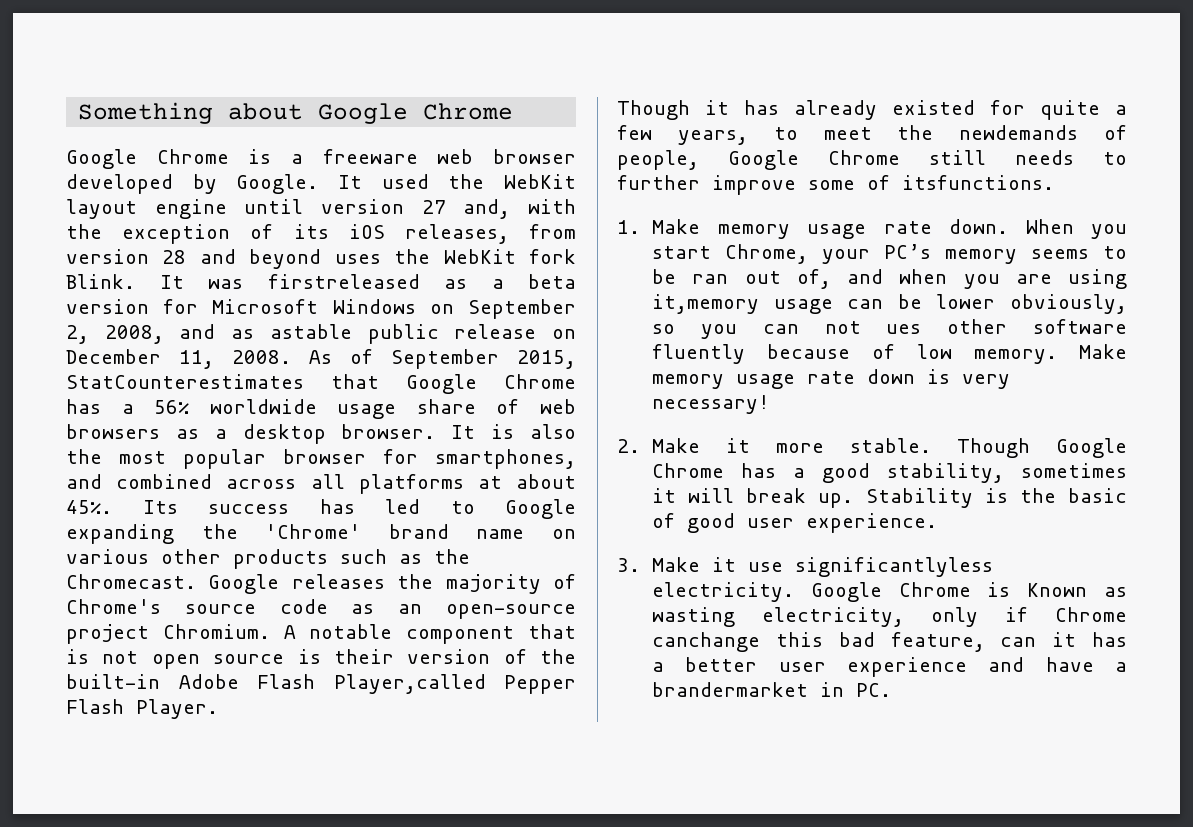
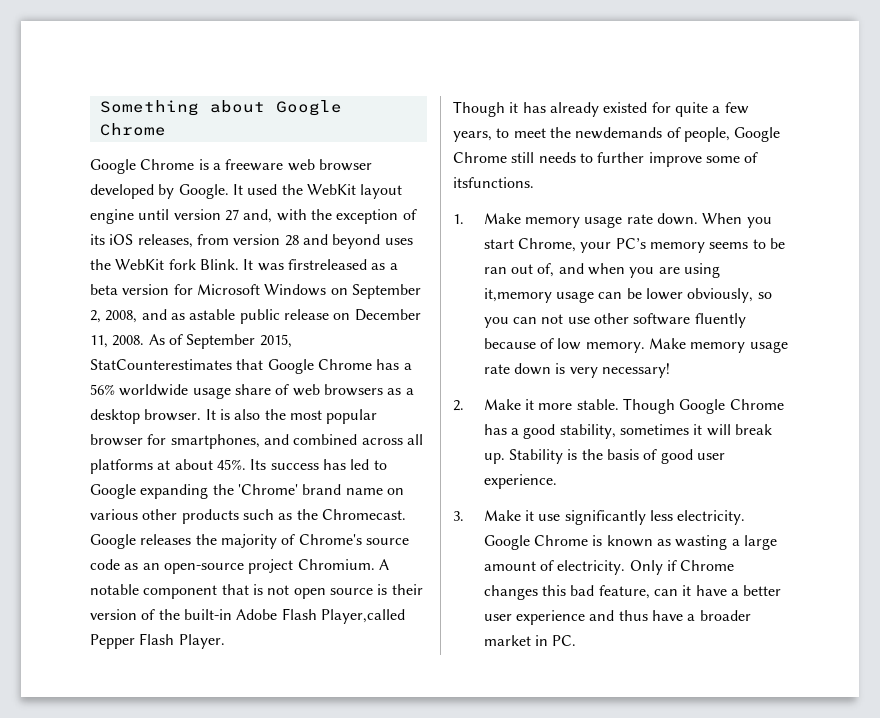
[886,324,922,334] ues -> [567,317,590,324] use
[1068,488,1127,503] basic -> [606,449,639,460] basis
[795,557,994,577] significantlyless -> [564,510,673,525] significantly less
[1027,583,1088,597] Known -> [606,535,653,547] known
[762,607,979,627] electricity, only -> [731,535,777,550] [483,560,663,575] a large amount of electricity. Only
[652,632,761,652] canchange -> [483,585,538,600] changes
[1092,632,1127,647] has -> [695,585,727,596] have
[1045,657,1127,672] [652,682,809,697] have a brandermarket -> [618,610,751,621] [483,635,531,646] thus have a broader market

